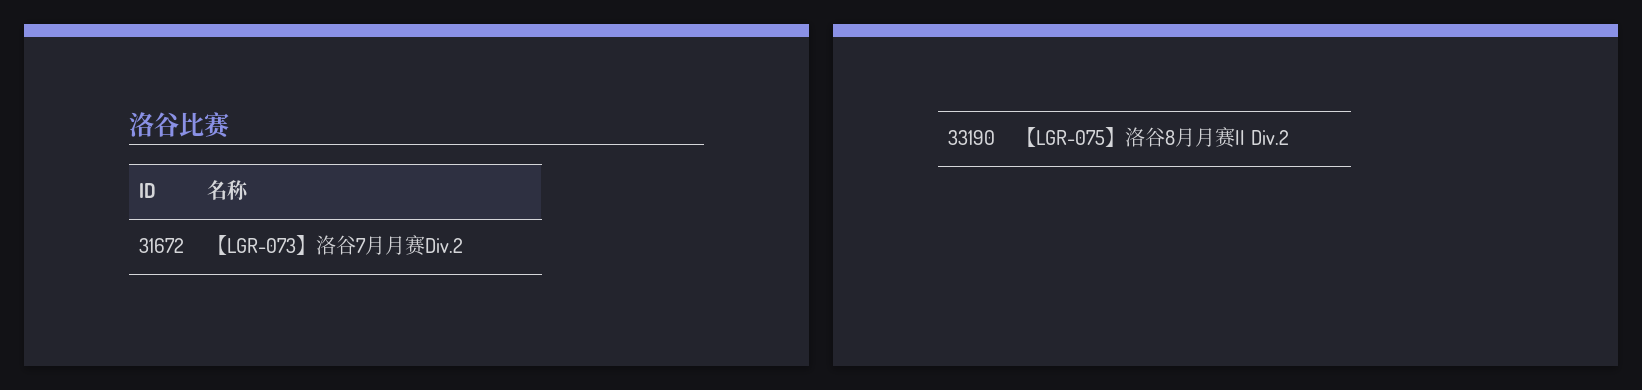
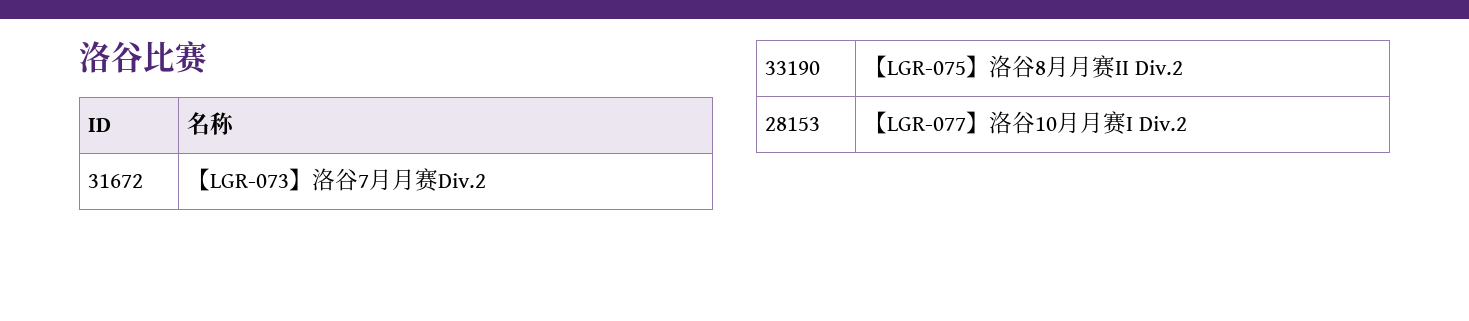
(1289, 137) none -> [765,117,821,131] [864,111,1188,135] // 28153 | 【LGR-077】洛谷10月月赛I Div.2

